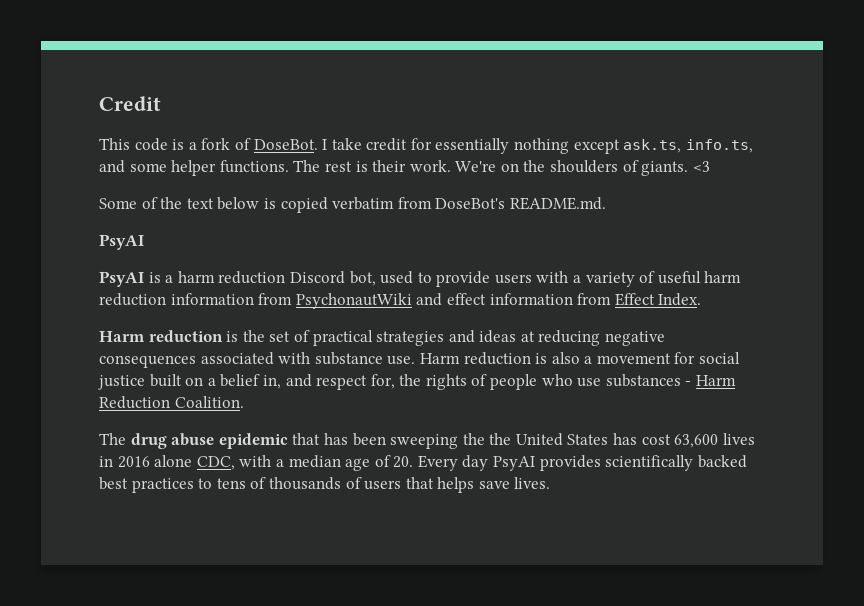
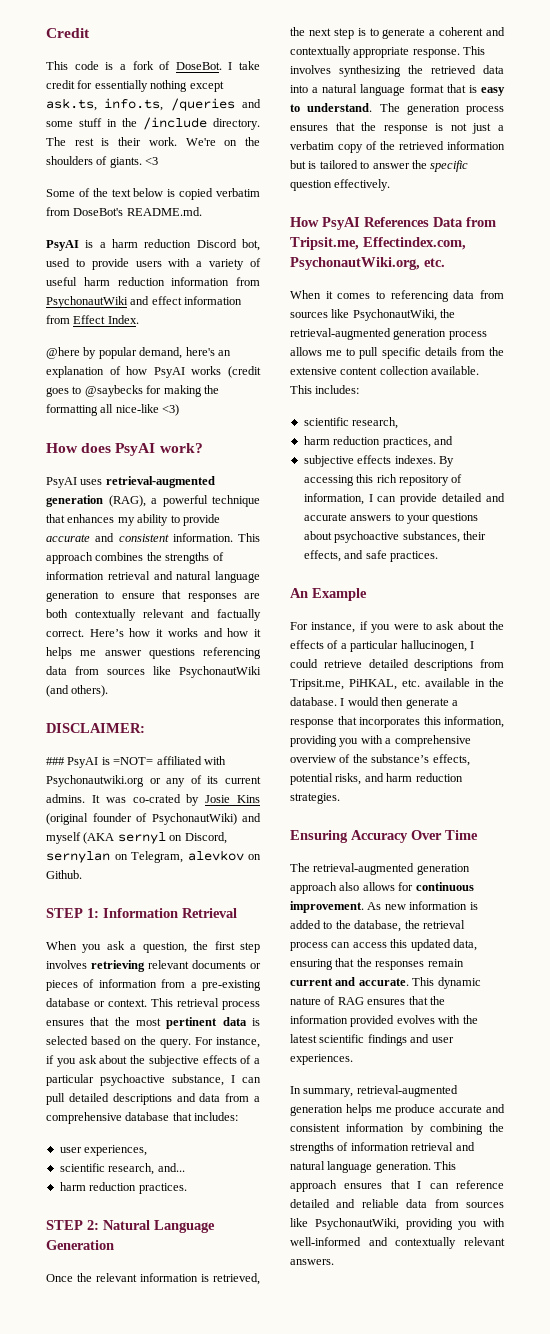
(753, 146) none -> [170,98,235,111] /queries
[171,160,289,176] helper functions. -> [79,117,260,130] stuff in the /include directory.
[99,271,144,287] // PsyAI -> (79, 245) none
[99,330,666,346] [99,352,741,368] [98,374,737,390] [99,396,244,409] [99,433,755,449] [99,455,747,471] [99,477,551,493] Harm reduction is the set of practical strategies and ideas at reducing negative consequences associated with substance use. Harm reduction is also a movement for social justice built on a belief in, and respect for, the rights of people who use substances - Harm Reduction Coalition. // The drug abuse epidemic that has been sweeping the the United States has cost 63,600 lives in 2016 alone CDC, with a median age of 20. Every day PsyAI provides scientifically backed best practices to tens of thousands of users that helps save lives. -> [46,347,231,359] [46,366,261,378] [46,385,219,397] [46,404,180,416] [46,443,203,456] [46,476,215,488] [46,495,260,507] [46,514,220,526] [46,533,260,542] [46,552,224,564] [46,571,260,583] [46,590,260,602] [46,609,261,621] [46,628,261,637] [46,647,261,659] [46,666,261,678] [46,685,109,697] [46,723,145,733] [46,756,226,768] [46,775,261,787] [46,794,260,806] [46,813,261,825] [46,832,227,844] [46,850,261,863] [46,870,82,879] [46,908,237,918] [46,941,260,953] [46,960,261,972] [46,979,261,991] [46,998,260,1010] [46,1017,260,1029] [46,1036,260,1048] [46,1055,260,1067] [46,1074,261,1086] [46,1093,260,1105] [46,1112,239,1124] [59,1145,148,1156] [59,1163,185,1175] [59,1182,187,1194] [46,1220,215,1233] [46,1240,114,1250] [46,1273,260,1285] [290,27,505,39] [290,46,486,58] [290,65,504,77] [290,84,505,96] [290,103,504,115] [290,122,505,134] [290,141,505,153] [290,160,469,172] [290,179,391,191] [290,217,496,230] [290,237,466,250] [290,257,445,270] [290,290,504,302] [290,309,456,321] [290,328,487,340] [290,347,504,359] [290,366,480,375] [290,385,360,394] [303,417,399,429] [303,436,453,448] [303,455,454,467] [303,474,463,486] [303,493,505,505] [303,513,479,524] [303,531,486,543] [303,550,438,562] [290,588,367,601] [290,621,504,633] [290,640,474,652] [290,659,504,671] [290,678,504,690] [290,697,458,709] [290,716,504,728] [290,735,471,747] [290,754,470,766] [290,773,463,785] [290,793,340,804] [290,830,478,843] [290,863,470,875] [290,882,474,894] [290,901,478,913] [290,920,465,932] [290,939,477,951] [290,958,464,970] [290,977,481,989] [290,996,445,1005] [290,1015,478,1027] [290,1034,454,1046] [290,1054,353,1065] [290,1085,458,1097] [290,1104,505,1116] [290,1123,504,1135] [290,1142,475,1154] [290,1161,457,1173] [290,1180,504,1192] [290,1199,504,1208] [290,1218,505,1230] [290,1237,505,1249] [290,1259,334,1265] @here by popular demand, here's an explanation of how PsyAI works (credit goes to @saybecks for making the formatting all nice-like <3) // How does PsyAI work? // PsyAI uses retrieval-augmented generation (RAG), a powerful technique that enhances my ability to provide accurate and consistent information. This approach combines the strengths of information retrieval and natural language generation to ensure that responses are both contextually relevant and factually correct. Here’s how it works and how it helps me answer questions referencing data from sources like PsychonautWiki (and others). // DISCLAIMER: // ### PsyAI is =NOT= affiliated with Psychonautwiki.org or any of its current admins. It was co-crated by Josie Kins (original founder of PsychonautWiki) and myself (AKA sernyl on Discord, sernylan on Telegram, alevkov on Github. // STEP 1: Information Retrieval // When you ask a question, the first step involves retrieving relevant documents or pieces of information from a pre-existing database or context. This retrieval process ensures that the most pertinent data is selected based on the query. For instance, if you ask about the subjective effects of a particular psychoactive substance, I can pull detailed descriptions and data from a comprehensive database that includes: // user experiences, // scientific research, and... // harm reduction practices. // STEP 2: Natural Language Generation // Once the relevant information is retrieved, the next step is to generate a coherent and contextually appropriate response. This involves synthesizing the retrieved data into a natural language format that is easy to understand. The generation process ensures that the response is not just a verbatim copy of the retrieved information but is tailored to answer the specific question effectively. // How PsyAI References Data from Tripsit.me, Effectindex.com, PsychonautWiki.org, etc. // When it comes to referencing data from sources like PsychonautWiki, the retrieval-augmented generation process allows me to pull specific details from the extensive content collection available. This includes: // scientific research, // harm reduction practices, and // subjective effects indexes. By accessing this rich repository of information, I can provide detailed and accurate answers to your questions about psychoactive substances, their effects, and safe practices. // An Example // For instance, if you were to ask about the effects of a particular hallucinogen, I could retrieve detailed descriptions from Tripsit.me, PiHKAL, etc. available in the database. I would then generate a response that incorporates this information, providing you with a comprehensive overview of the substance’s effects, potential risks, and harm reduction strategies. // Ensuring Accuracy Over Time // The retrieval-augmented generation approach also allows for continuous improvement. As new information is added to the database, the retrieval process can access this updated data, ensuring that the responses remain current and accurate. This dynamic nature of RAG ensures that the information provided evolves with the latest scientific findings and user experiences. // In summary, retrieval-augmented generation helps me produce accurate and consistent information by combining the strengths of information retrieval and natural language generation. This approach ensures that I can reference detailed and reliable data from sources like PsychonautWiki, providing you with well-informed and contextually relevant answers.

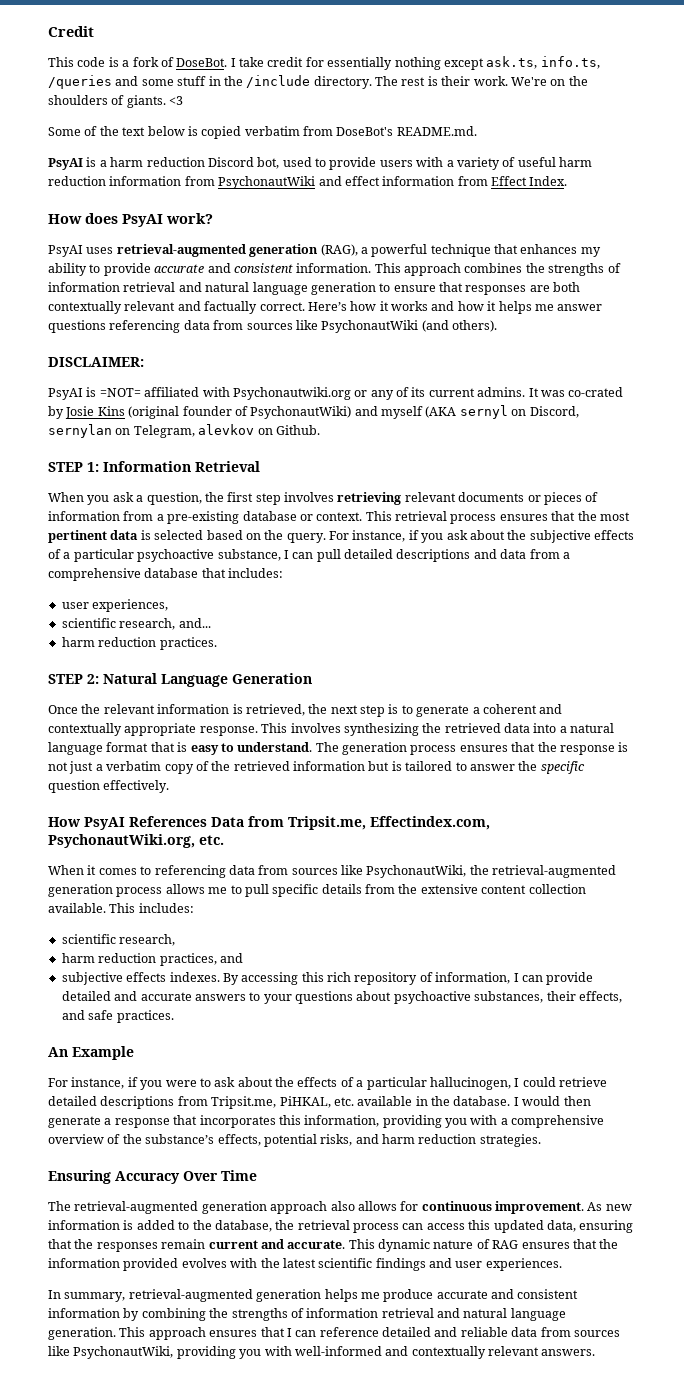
[46,347,231,359] [46,366,261,378] [46,385,219,397] [46,404,180,416] // @here by popular demand, here's an explanation of how PsyAI works (credit goes to @saybecks for making the formatting all nice-like <3) -> (568, 181) none
[46,757,65,765] ### -> (144, 362) none

